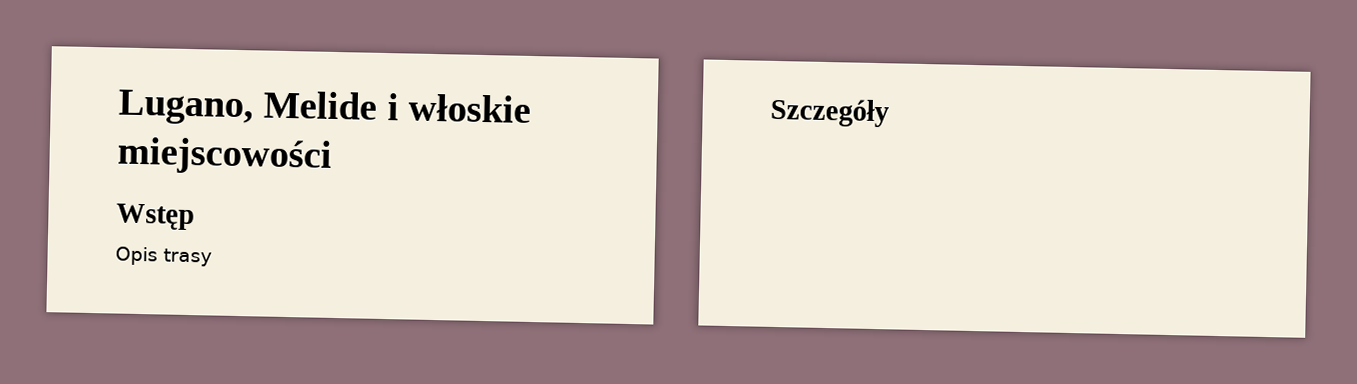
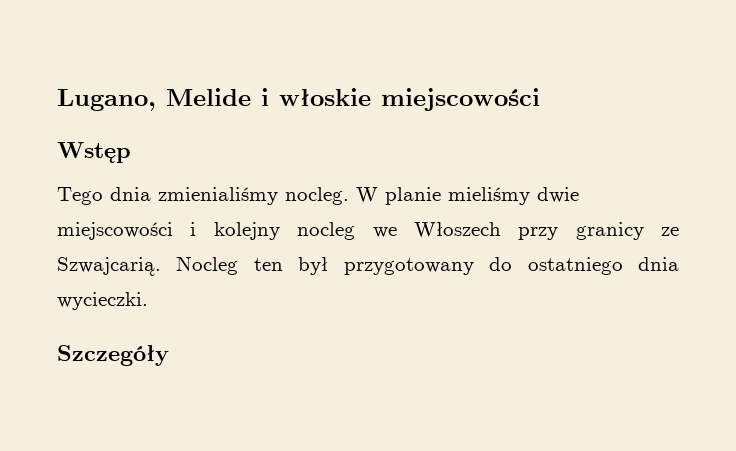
[115,246,212,267] Opis trasy -> [57,187,579,205] [57,222,679,240] [57,256,680,276] [57,292,148,310] Tego dnia zmienialiśmy nocleg. W planie mieliśmy dwie miejscowości i kolejny nocleg we Włoszech przy granicy ze Szwajcarią. Nocleg ten był przygotowany do ostatniego dnia wycieczki.

